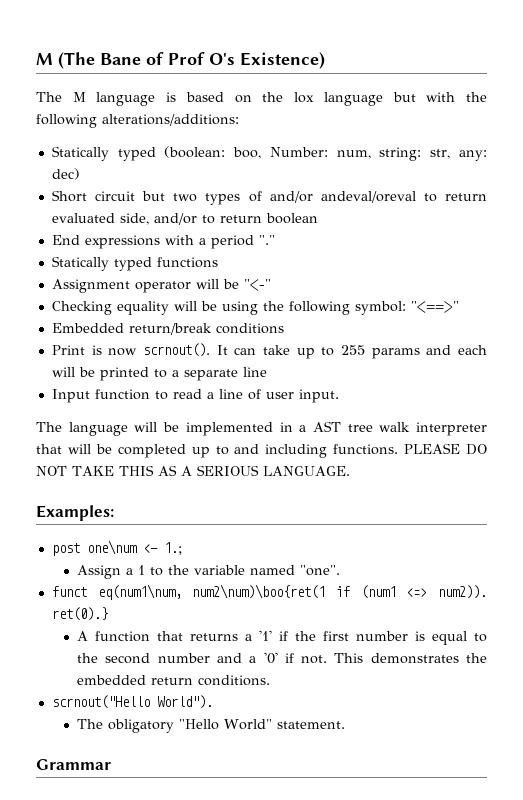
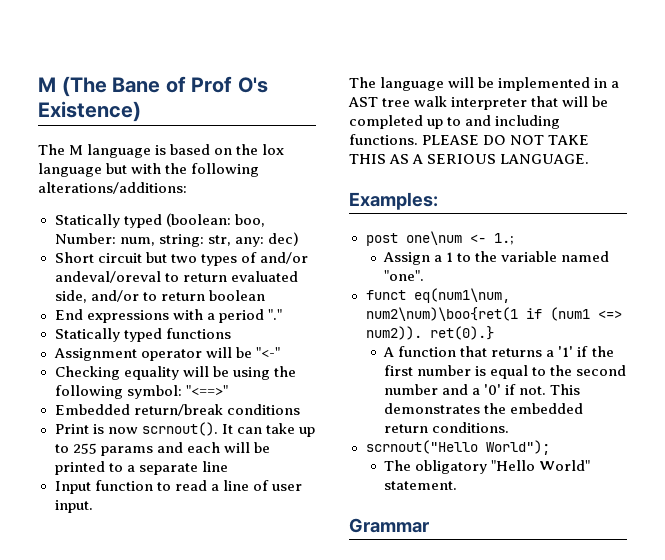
[156,695,213,709] World"). -> [485,440,550,455] World");

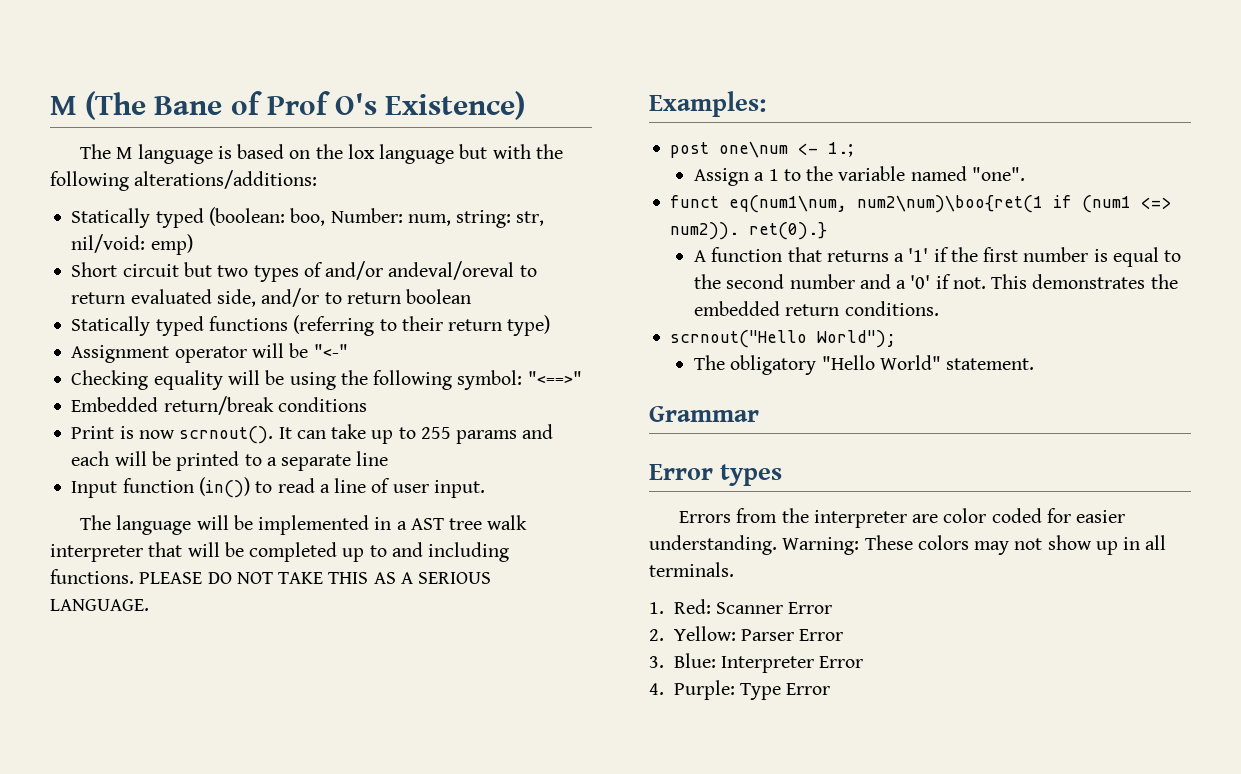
[234,232,299,247] any: dec) -> [71,234,193,255] nil/void: emp)
[54,309,282,323] [54,328,231,342] End expressions with a period "." // Statically typed functions -> [71,315,551,336] Statically typed functions (referring to their return type)
(153, 485) none -> [198,477,250,498] (in())
(429, 525) none -> [649,464,783,486] [679,508,1126,528] [649,535,1167,555] [649,562,734,577] [649,599,833,614] [649,626,844,641] [649,653,864,673] [649,680,831,700] // Error types // Errors from the interpreter are color coded for easier understanding. Warning: These colors may not show up in all terminals. // 1. Red: Scanner Error // 2. Yellow: Parser Error // 3. Blue: Interpreter Error // 4. Purple: Type Error

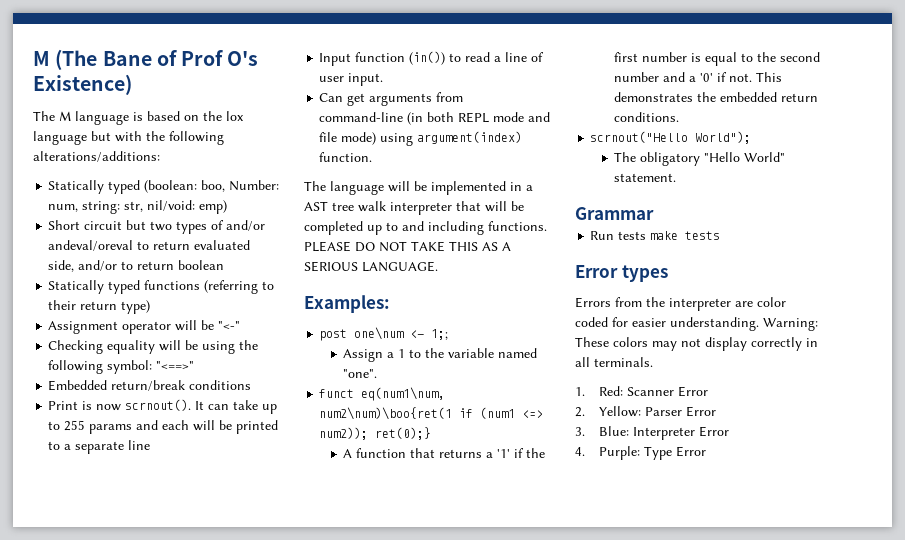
(485, 489) none -> [319,92,464,106] [319,112,551,125] [319,131,523,146] [319,152,373,162] // Can get arguments from command-line (in both REPL mode and file mode) using argument(index) function.
[828,142,854,157] 1.; -> [431,329,449,340] 1;;
[670,222,828,240] num2)). ret(0).} -> [319,427,432,440] num2)); ret(0);}
(759, 414) none -> [590,231,721,240] // Run tests make tests
[1047,535,1118,555] show up -> [705,337,802,351] display correctly

